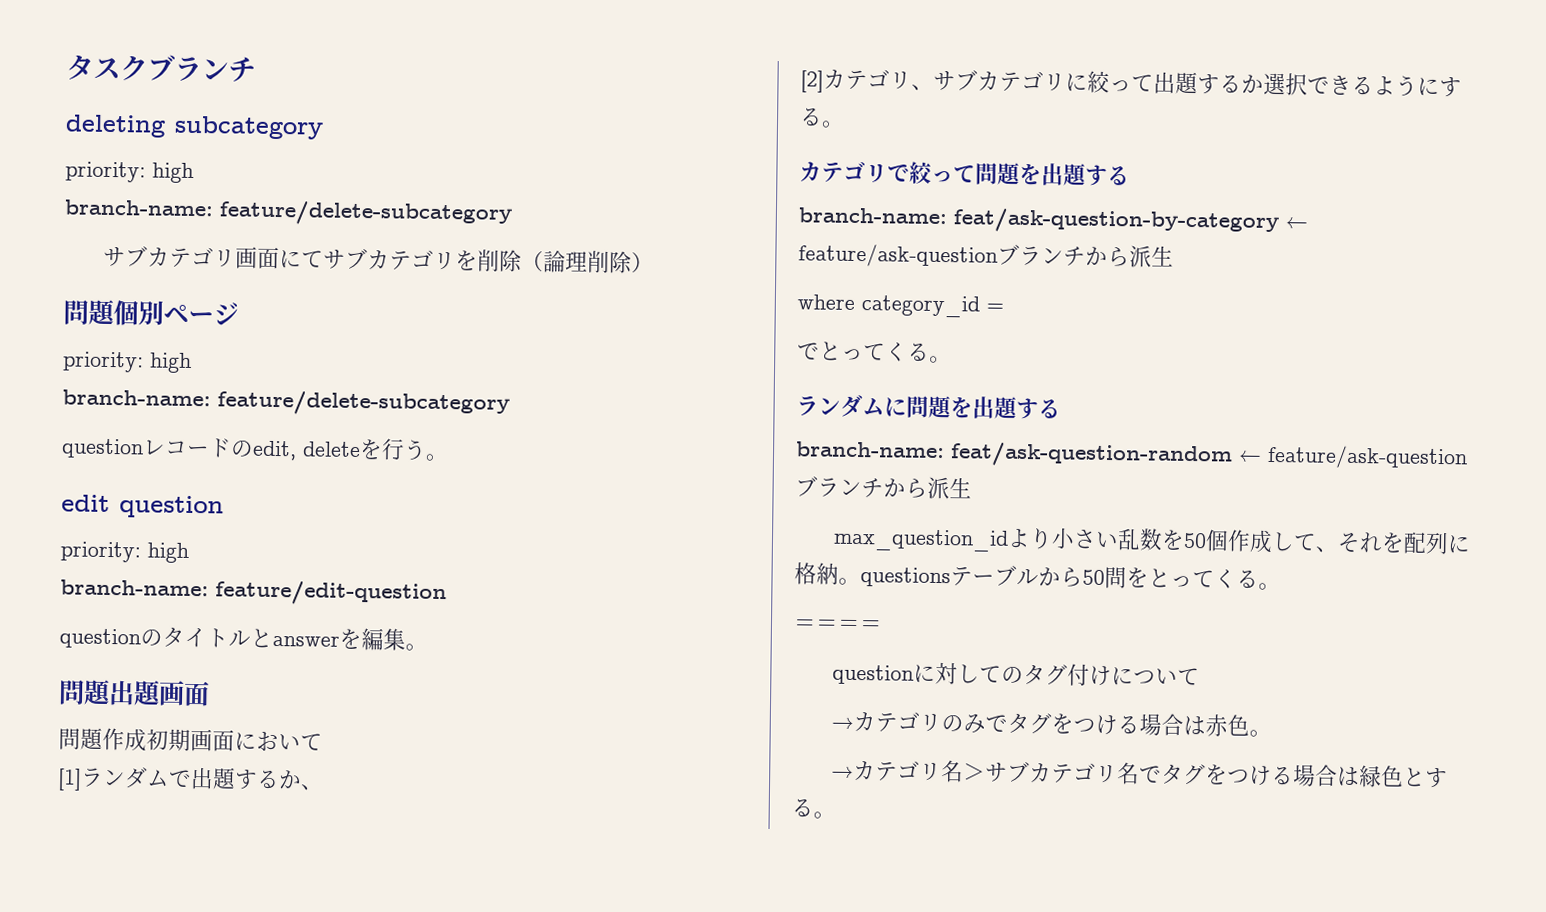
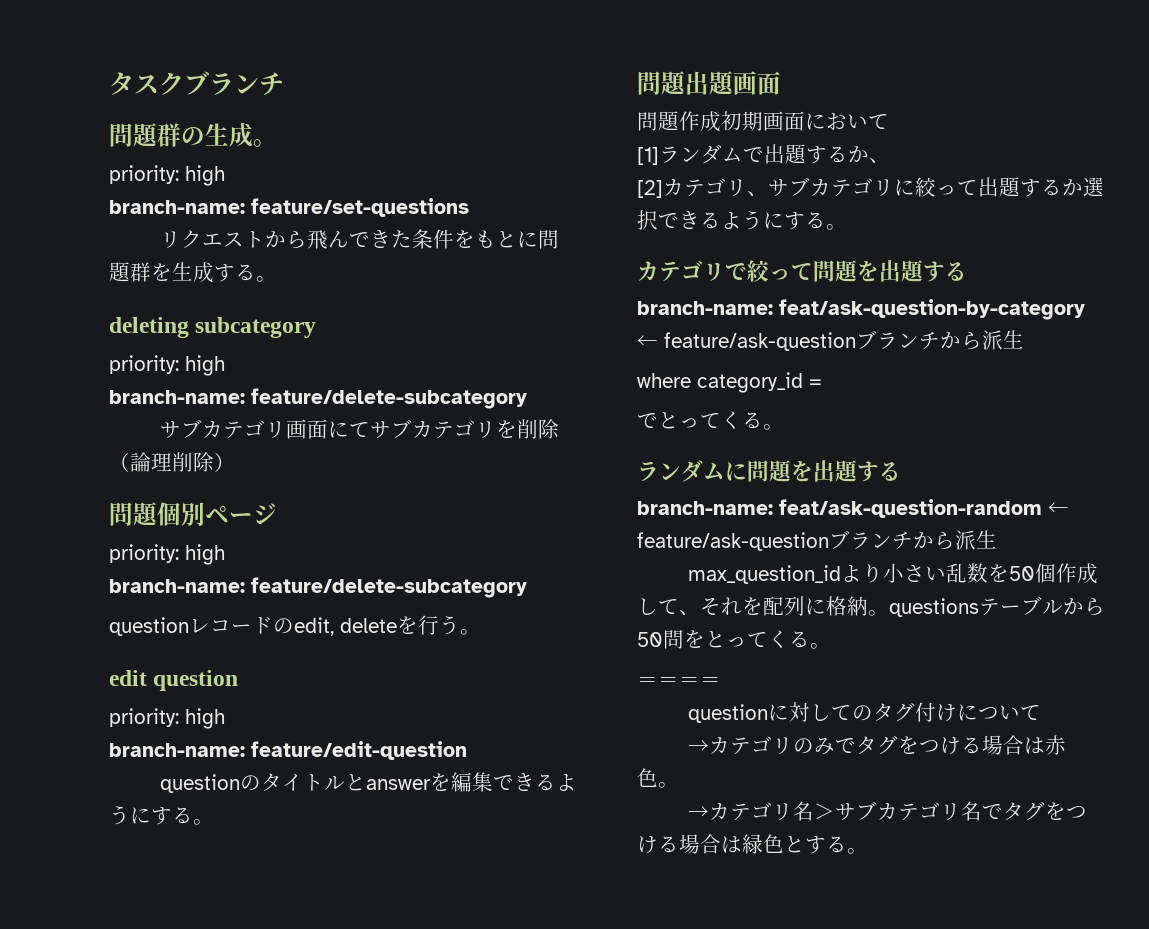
(256, 69) none -> [109,123,277,147] [109,165,225,186] [109,198,469,217] [160,229,560,249] [109,262,277,283] // 問題群の生成。 // priority: high // branch-name: feature/set-questions // リクエストから飛んできた条件をもとに問題群を生成する。
(406, 639) none -> [493,773,578,791] [109,805,193,825] できるようにする

